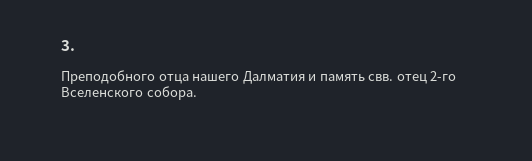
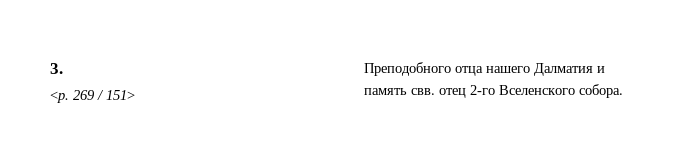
(75, 45) none -> [50,90,135,103] // <p. 269 / 151>

